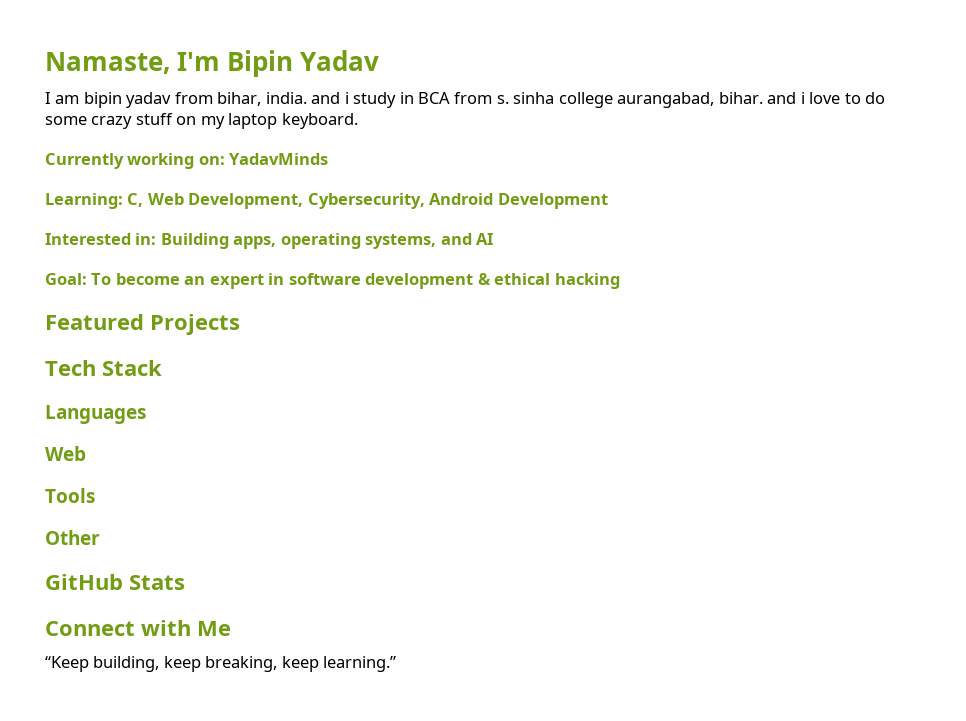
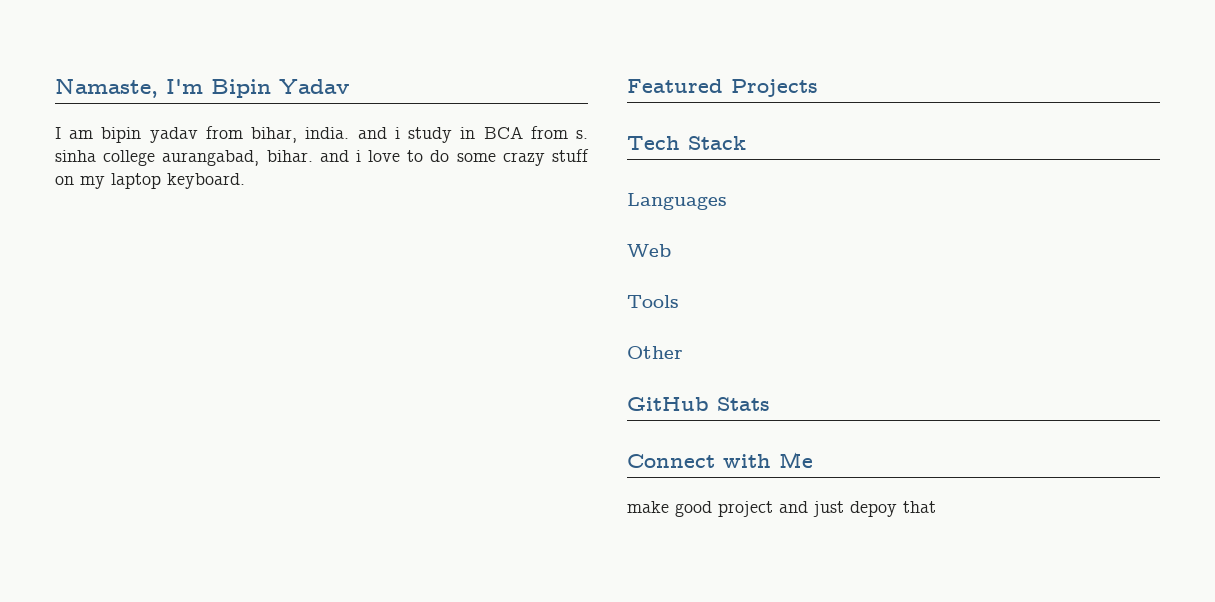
[45,153,329,169] [45,193,608,209] [45,233,494,249] [45,273,620,289] // Currently working on: YadavMinds // Learning: C, Web Development, Cybersecurity, Android Development // Interested in: Building apps, operating systems, and AI // Goal: To become an expert in software development & ethical hacking -> (245, 181) none
[45,656,397,672] “Keep building, keep breaking, keep learning.” -> [627,501,936,517] make good project and just depoy that

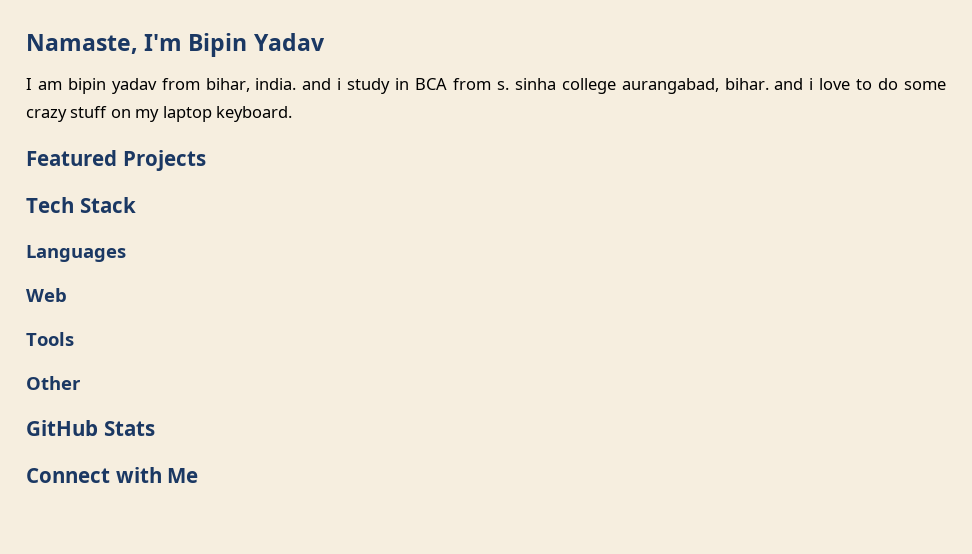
[627,501,936,517] // make good project and just depoy that -> (199, 475) none

